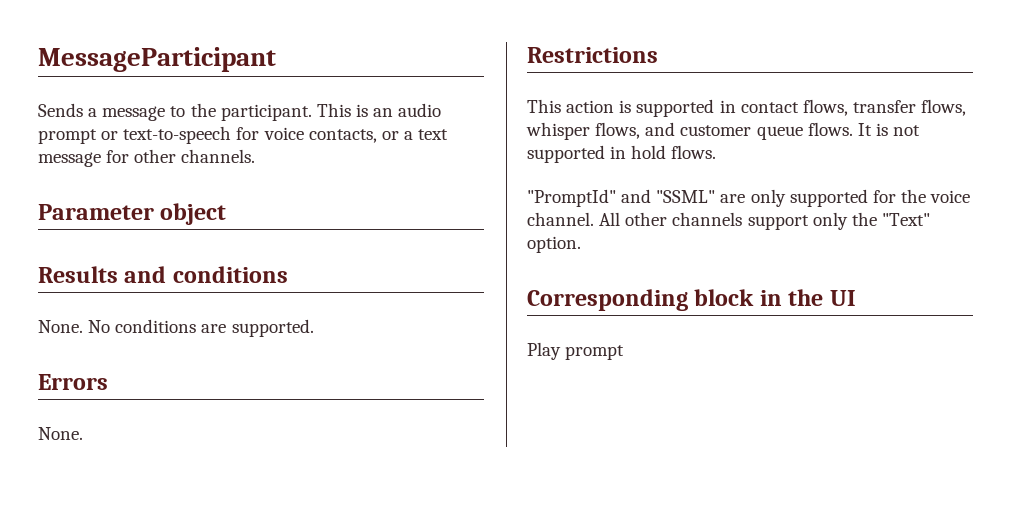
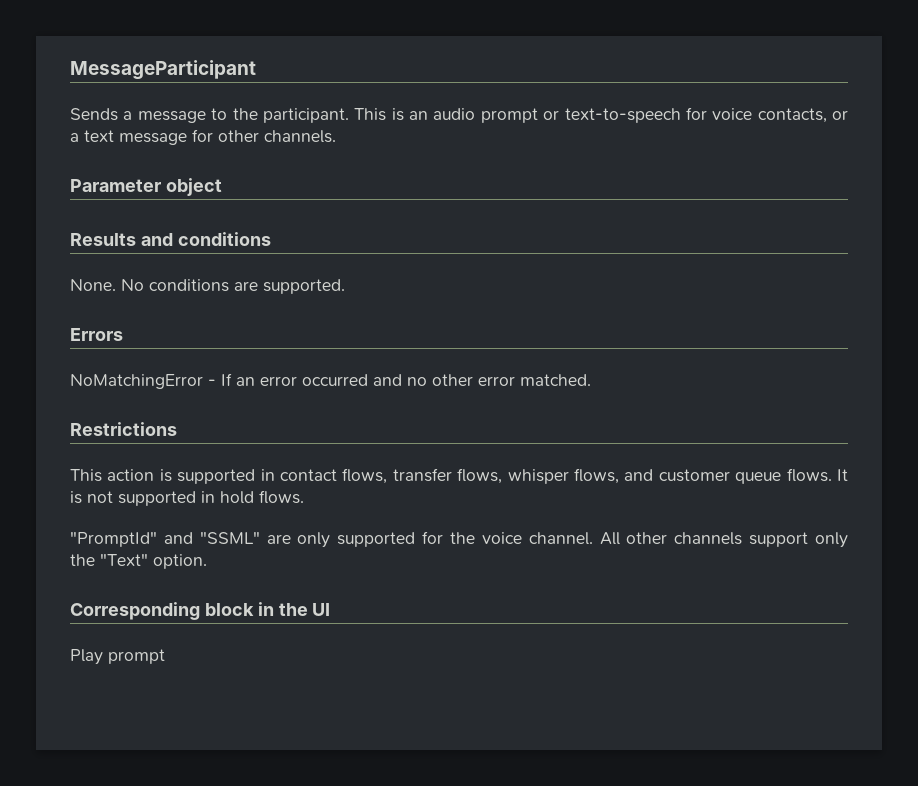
[38,427,83,440] None. -> [70,373,591,389] NoMatchingError - If an error occurred and no other error matched.

